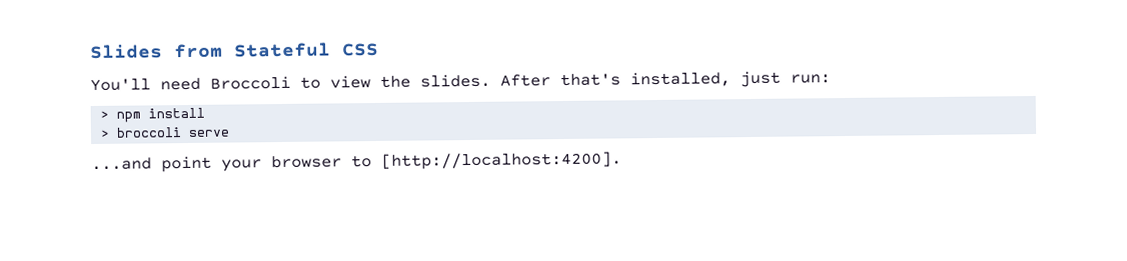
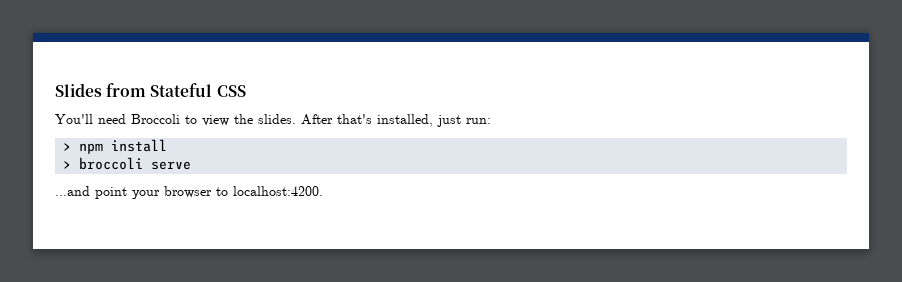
[381,151,622,170] [http://localhost:4200]. -> [233,186,323,196] localhost:4200.

